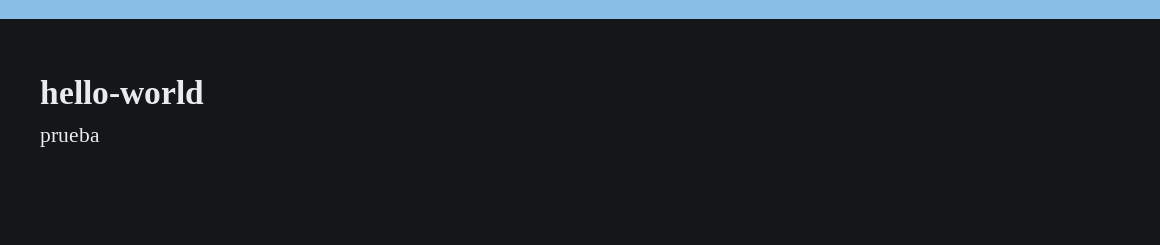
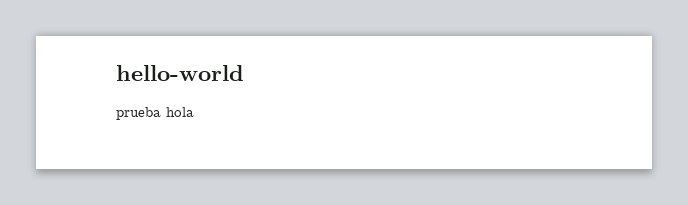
(100, 137) none -> [166,107,194,117] hola

